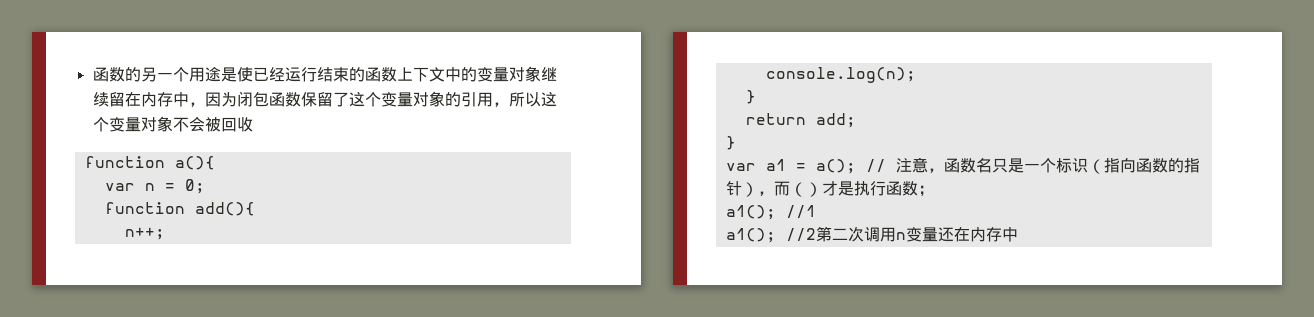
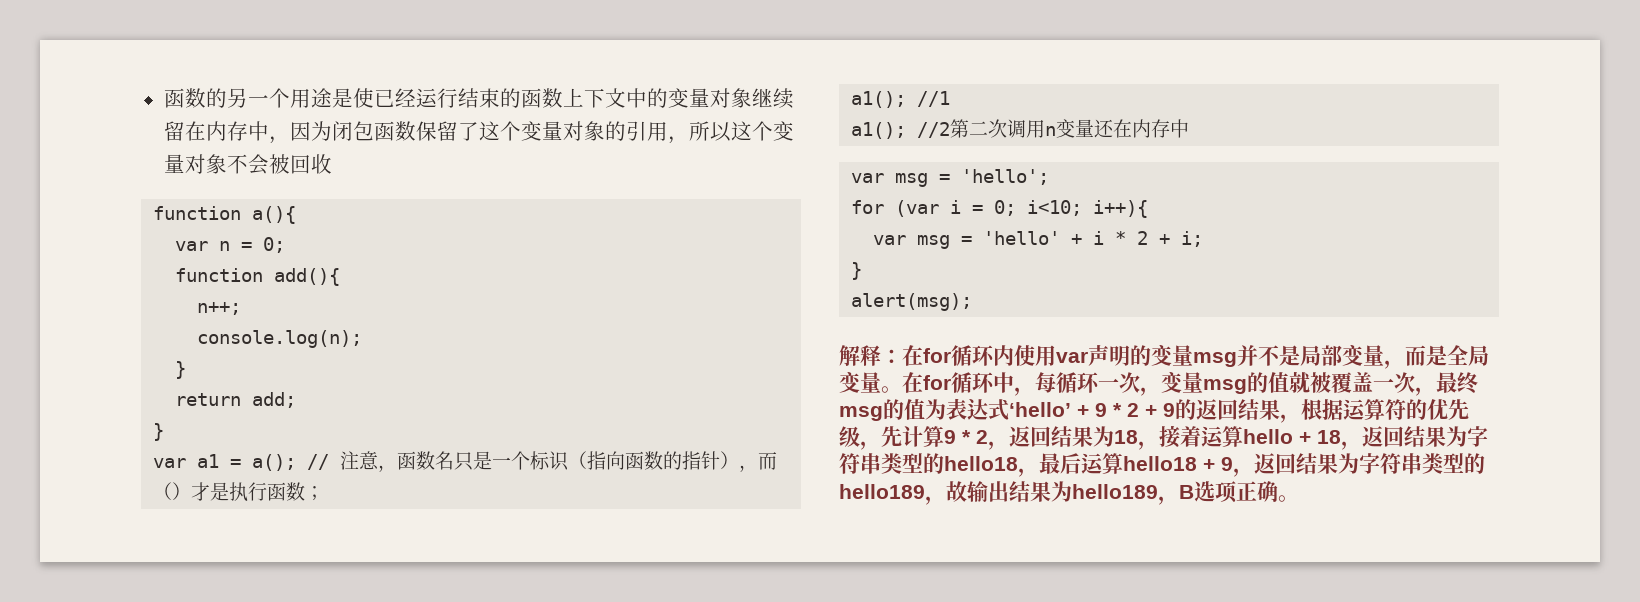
(1018, 234) none -> [851,169,1050,187] [851,200,1149,218] [873,231,1204,249] [851,262,863,280] [851,293,973,311] [839,344,1489,369] [839,371,1478,396] [839,398,1469,423] [839,425,1488,450] [839,453,1485,477] [839,481,1299,505] // var msg = 'hello'; // for (var i = 0; i<10; i++){ // var msg = 'hello' + i * 2 + i; // } // alert(msg); // 解释：在for循环内使用var声明的变量msg并不是局部变量，而是全局变量。在for循环中，每循环一次，变量msg的值就被覆盖一次，最终msg的值为表达式‘hello’ + 9 * 2 + 9的返回结果，根据运算符的优先级，先计算9 * 2，返回结果为18，接着运算hello + 18，返回结果为字符串类型的hello18，最后运算hello18 + 9，返回结果为字符串类型的hello189，故输出结果为hello189，B选项正确。

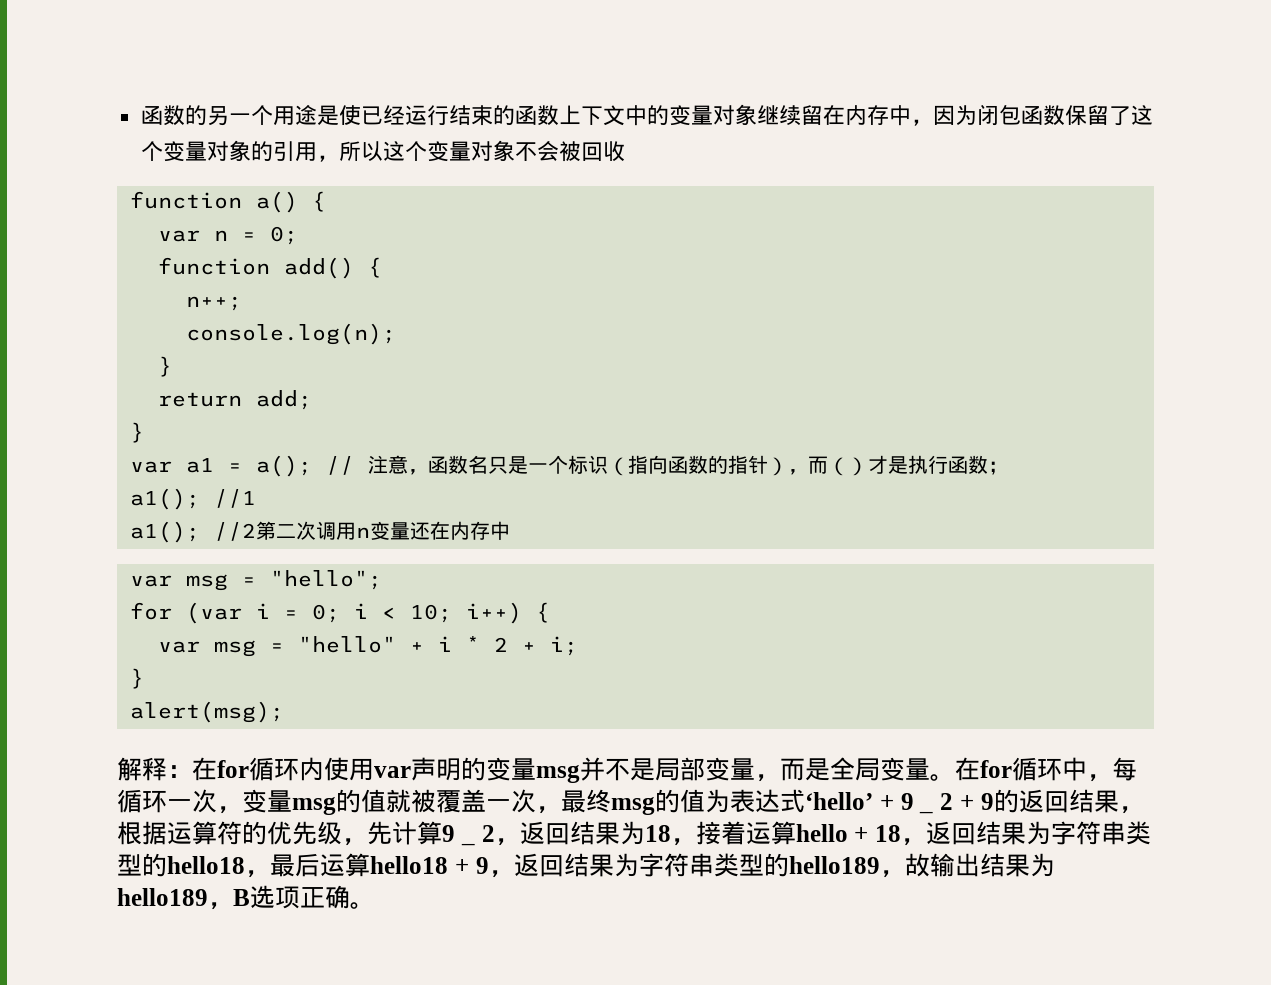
[252,206,297,224] a(){ -> [255,191,326,213] a() {
[274,268,341,286] add(){ -> [283,257,382,279] add() {
[961,169,1050,185] 'hello'; -> [269,570,382,590] "hello";
[1027,200,1149,218] [873,231,1061,249] i<10; i++){ // var msg = 'hello' -> [353,602,550,624] [157,636,396,657] i < 10; i++) { // var msg = "hello"
[1113,403,1122,417] * -> [919,810,934,814] _
[962,430,971,444] * -> [460,842,475,846] _

